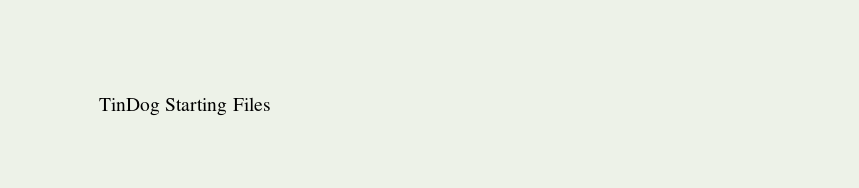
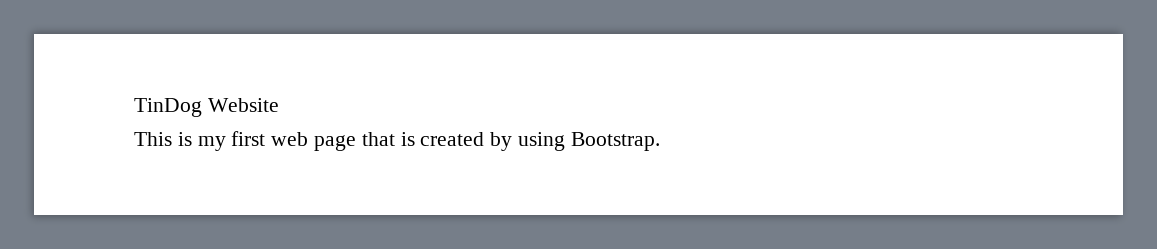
[165,97,271,116] Starting Files -> [207,98,279,112] [134,131,660,151] Website // This is my first web page that is created by using Bootstrap.

